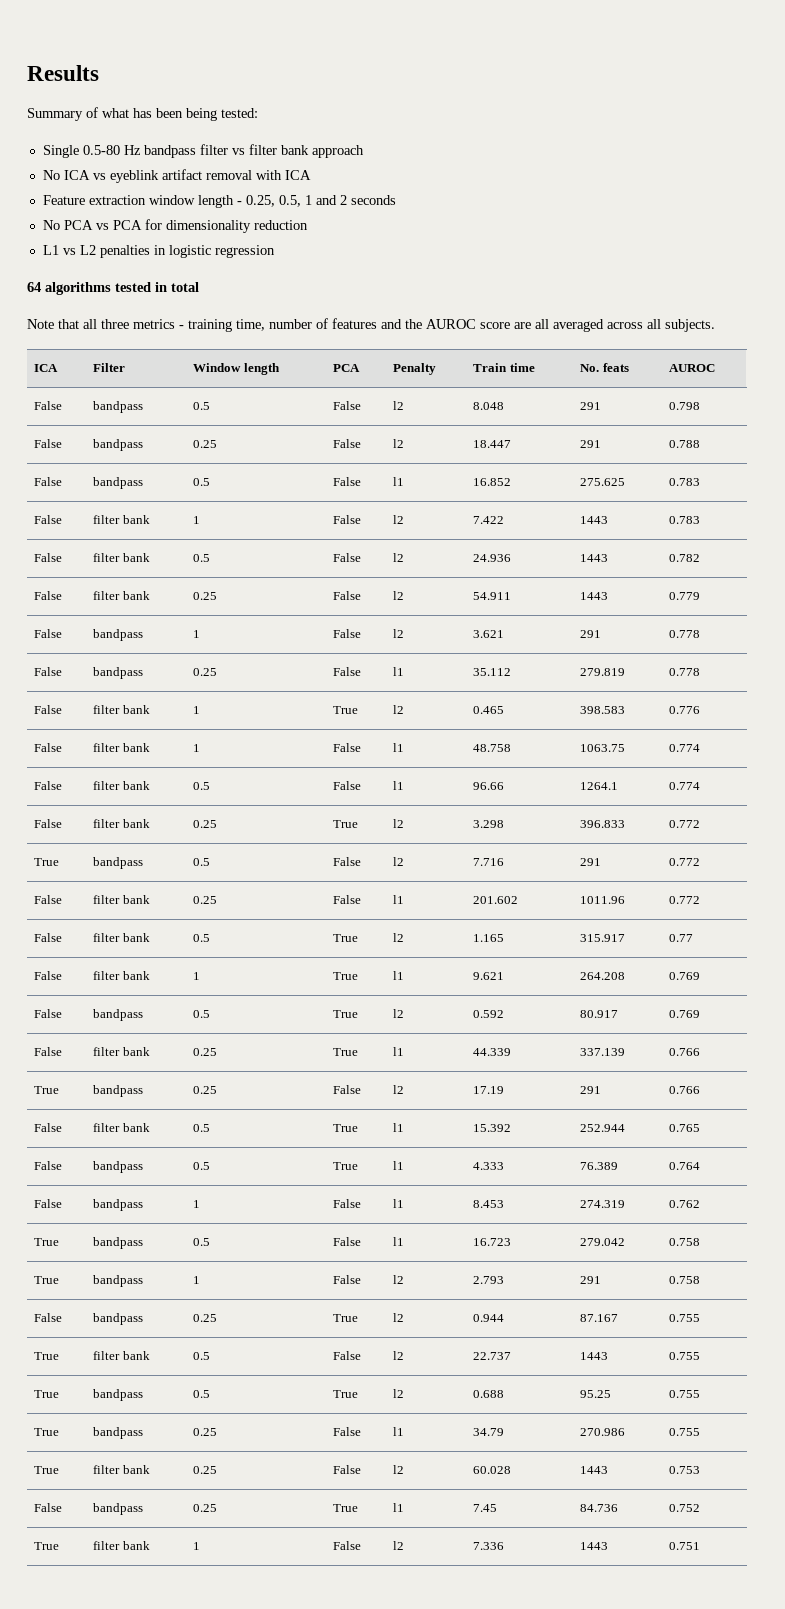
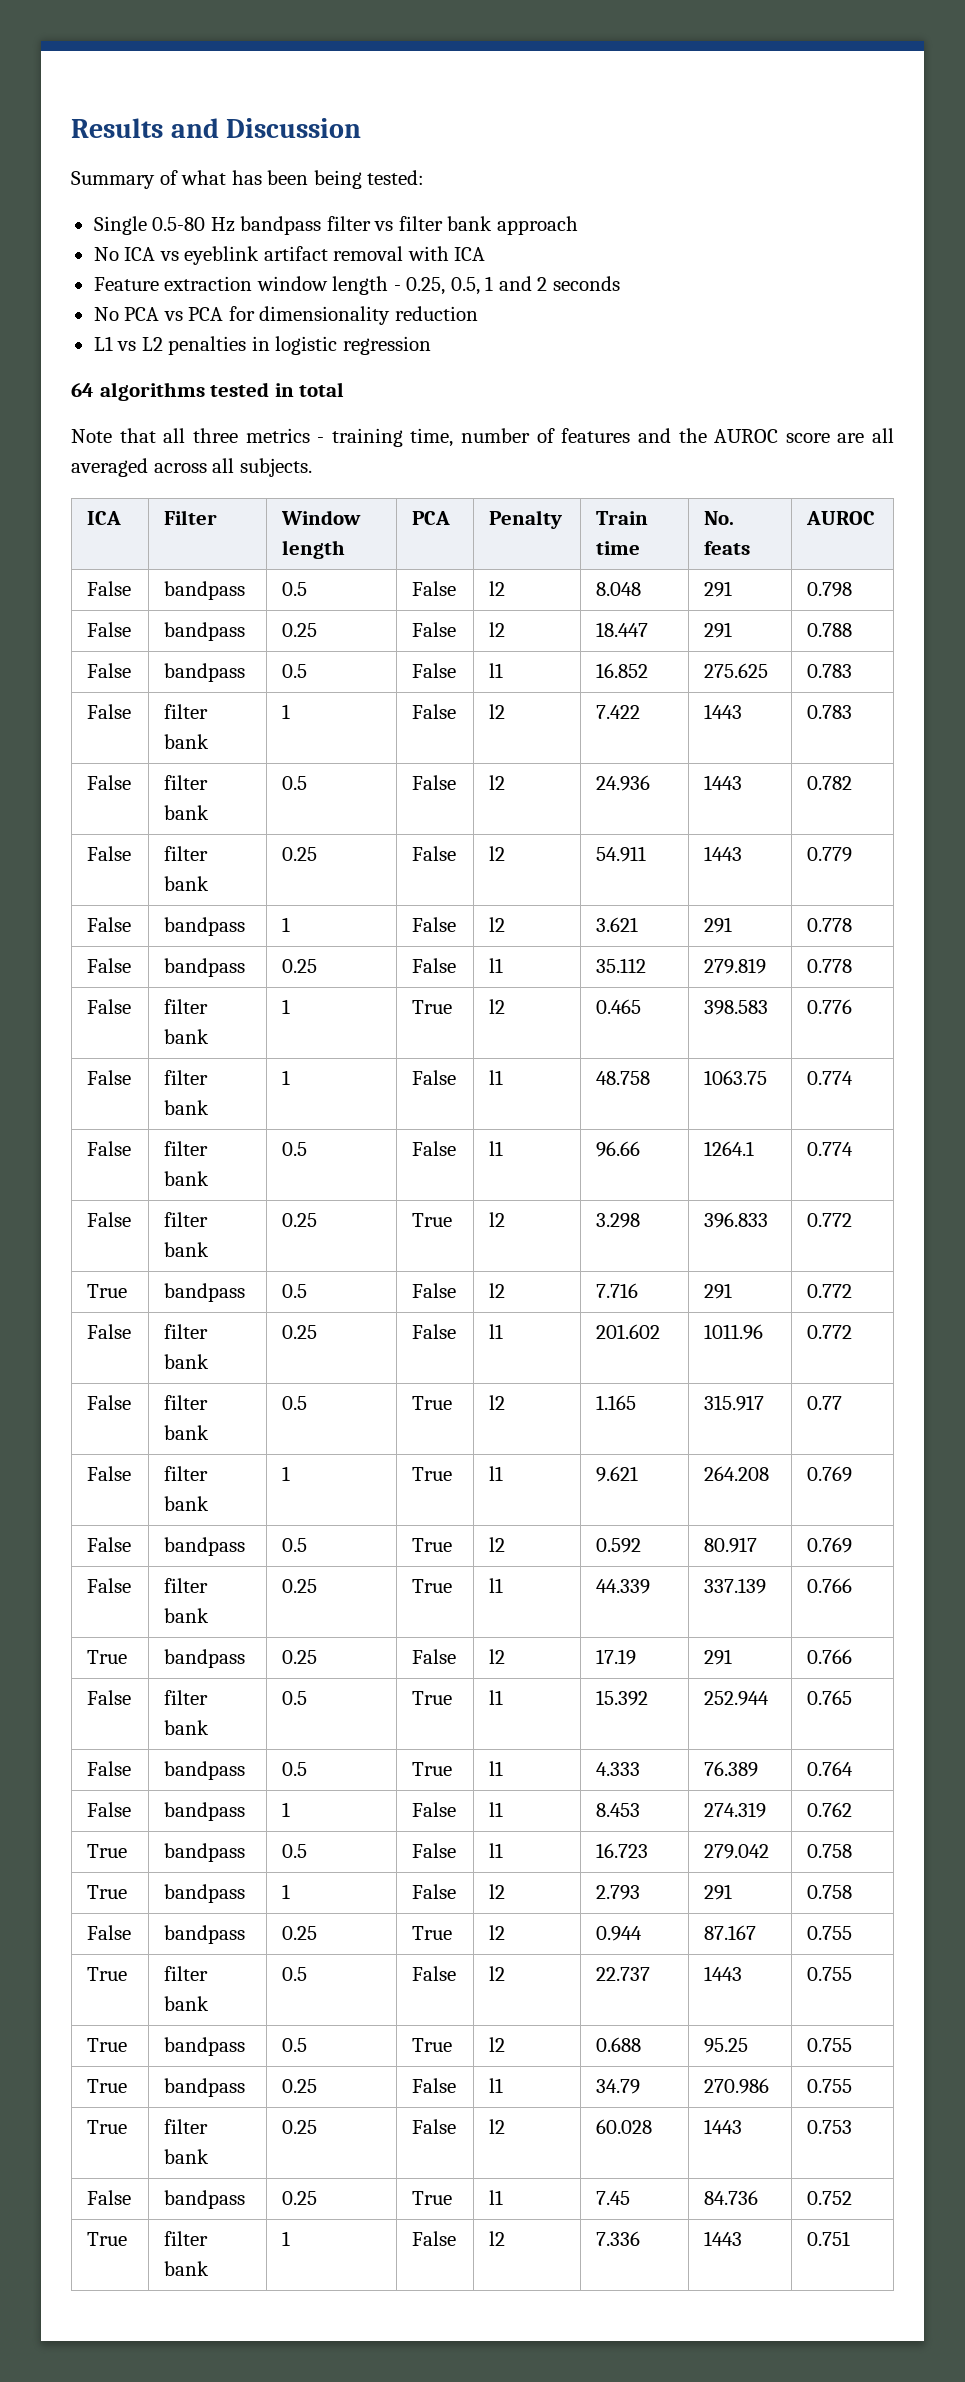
(99, 73) none -> [170,118,362,138] and Discussion

